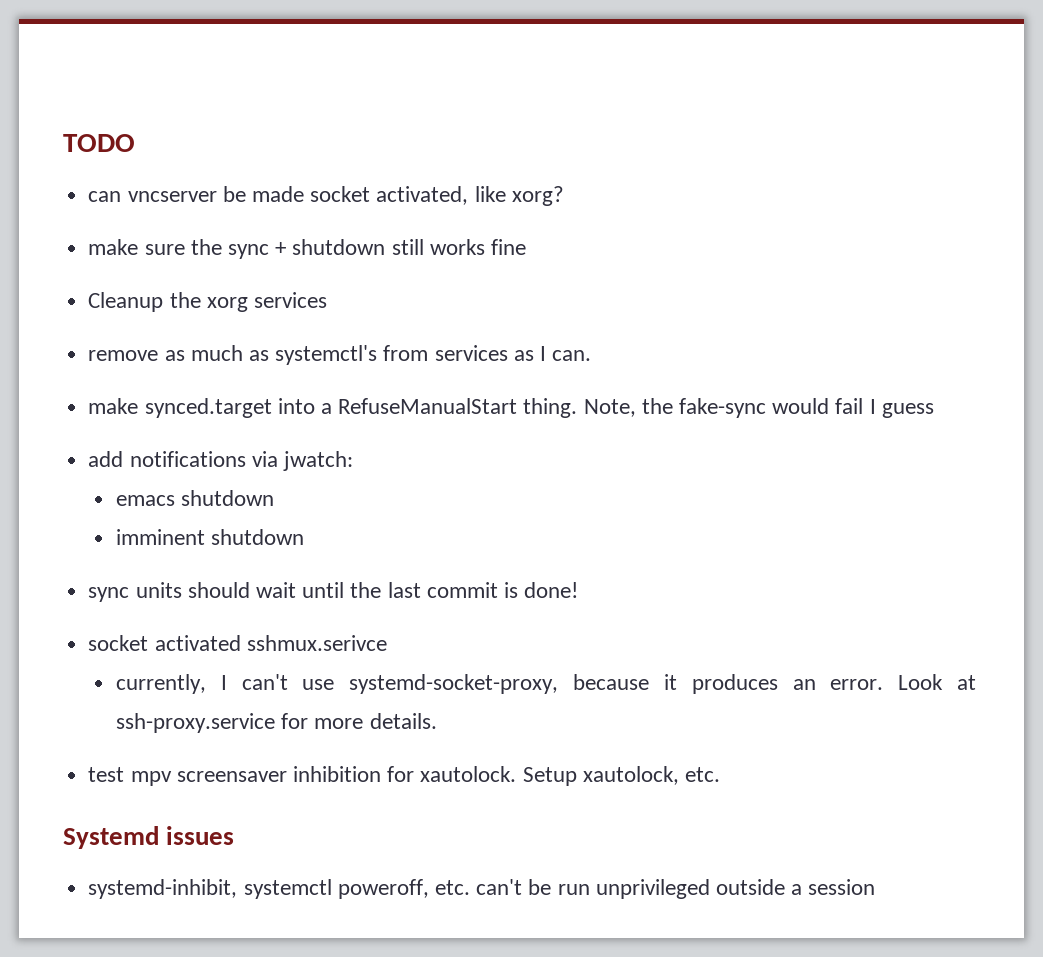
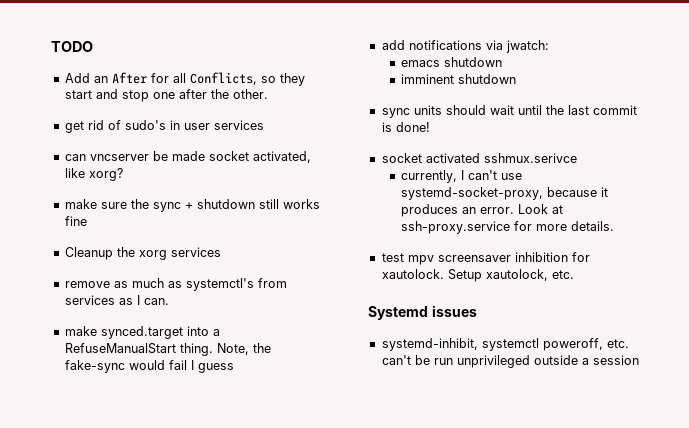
(135, 143) none -> [64,72,305,86] [64,89,268,102] [64,120,264,133] // Add an After for all Conflicts, so they start and stop one after the other. // get rid of sudo's in user services

